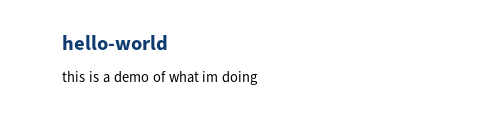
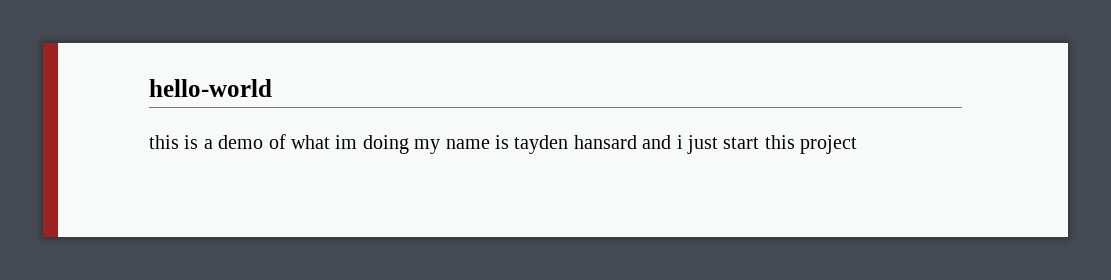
(259, 78) none -> [414,135,858,154] my name is tayden hansard and i just start this project

